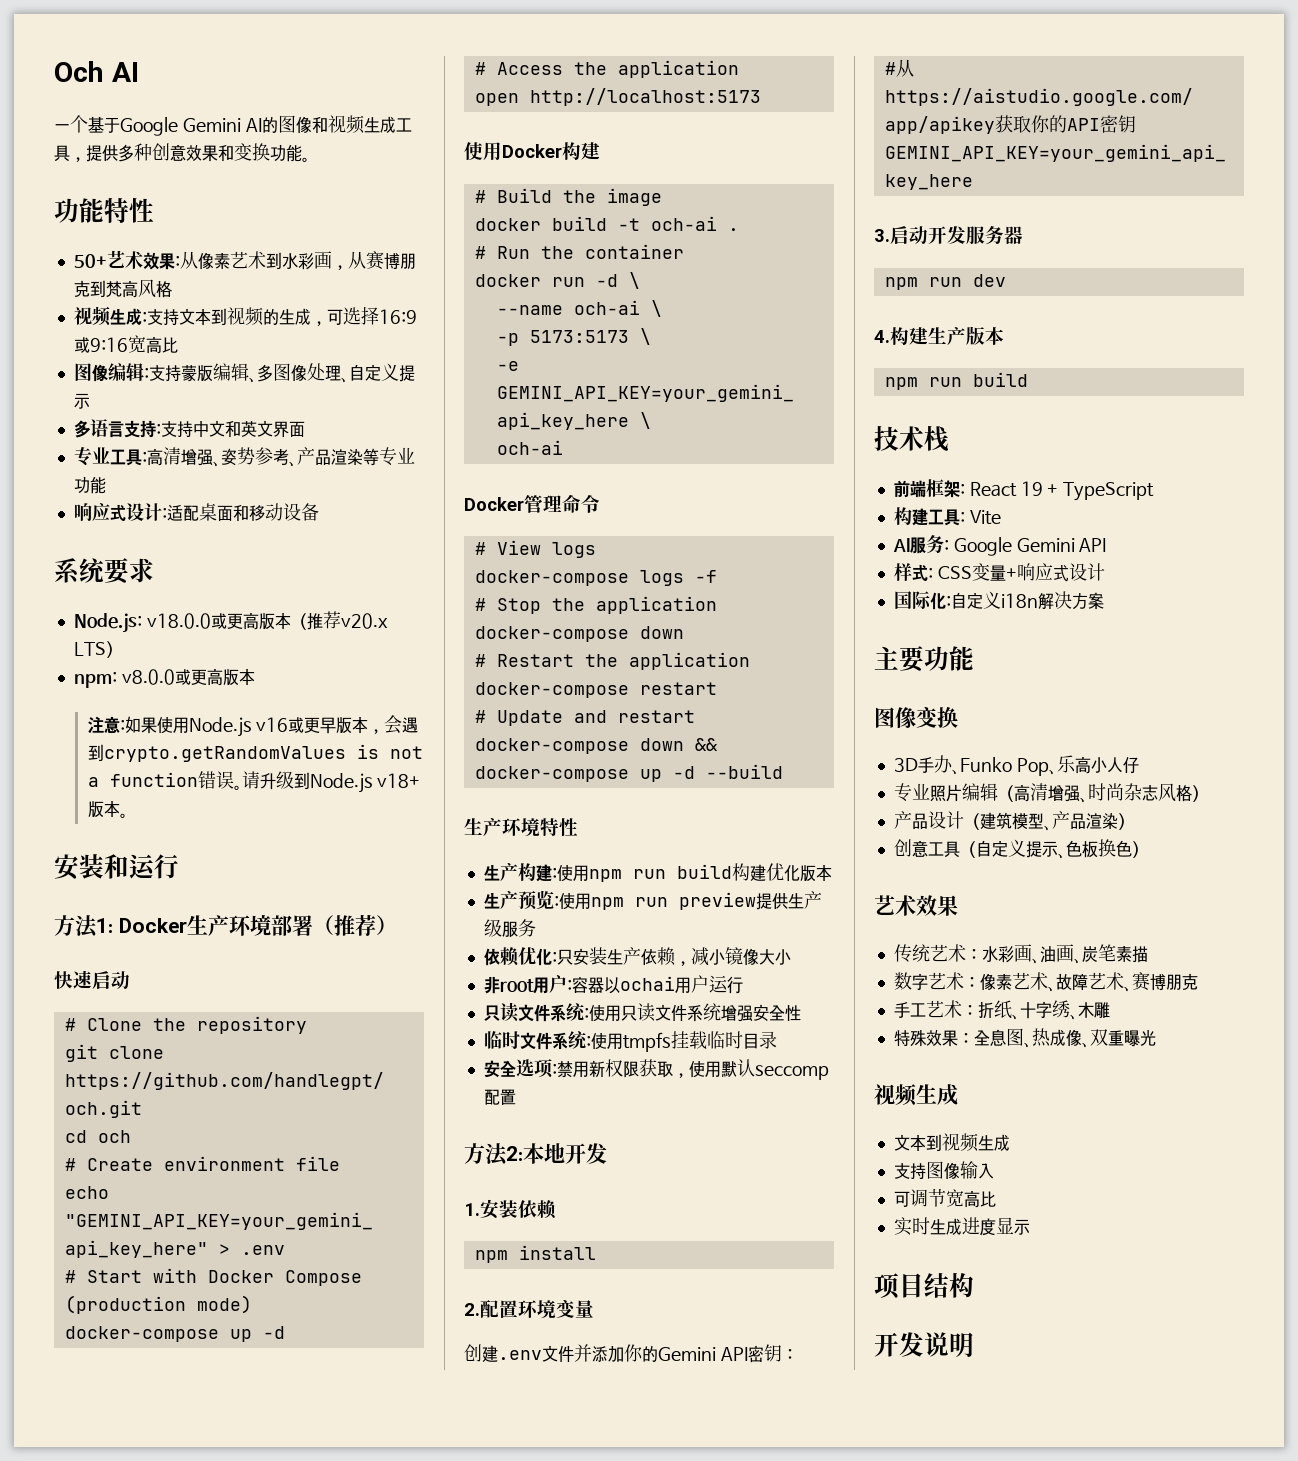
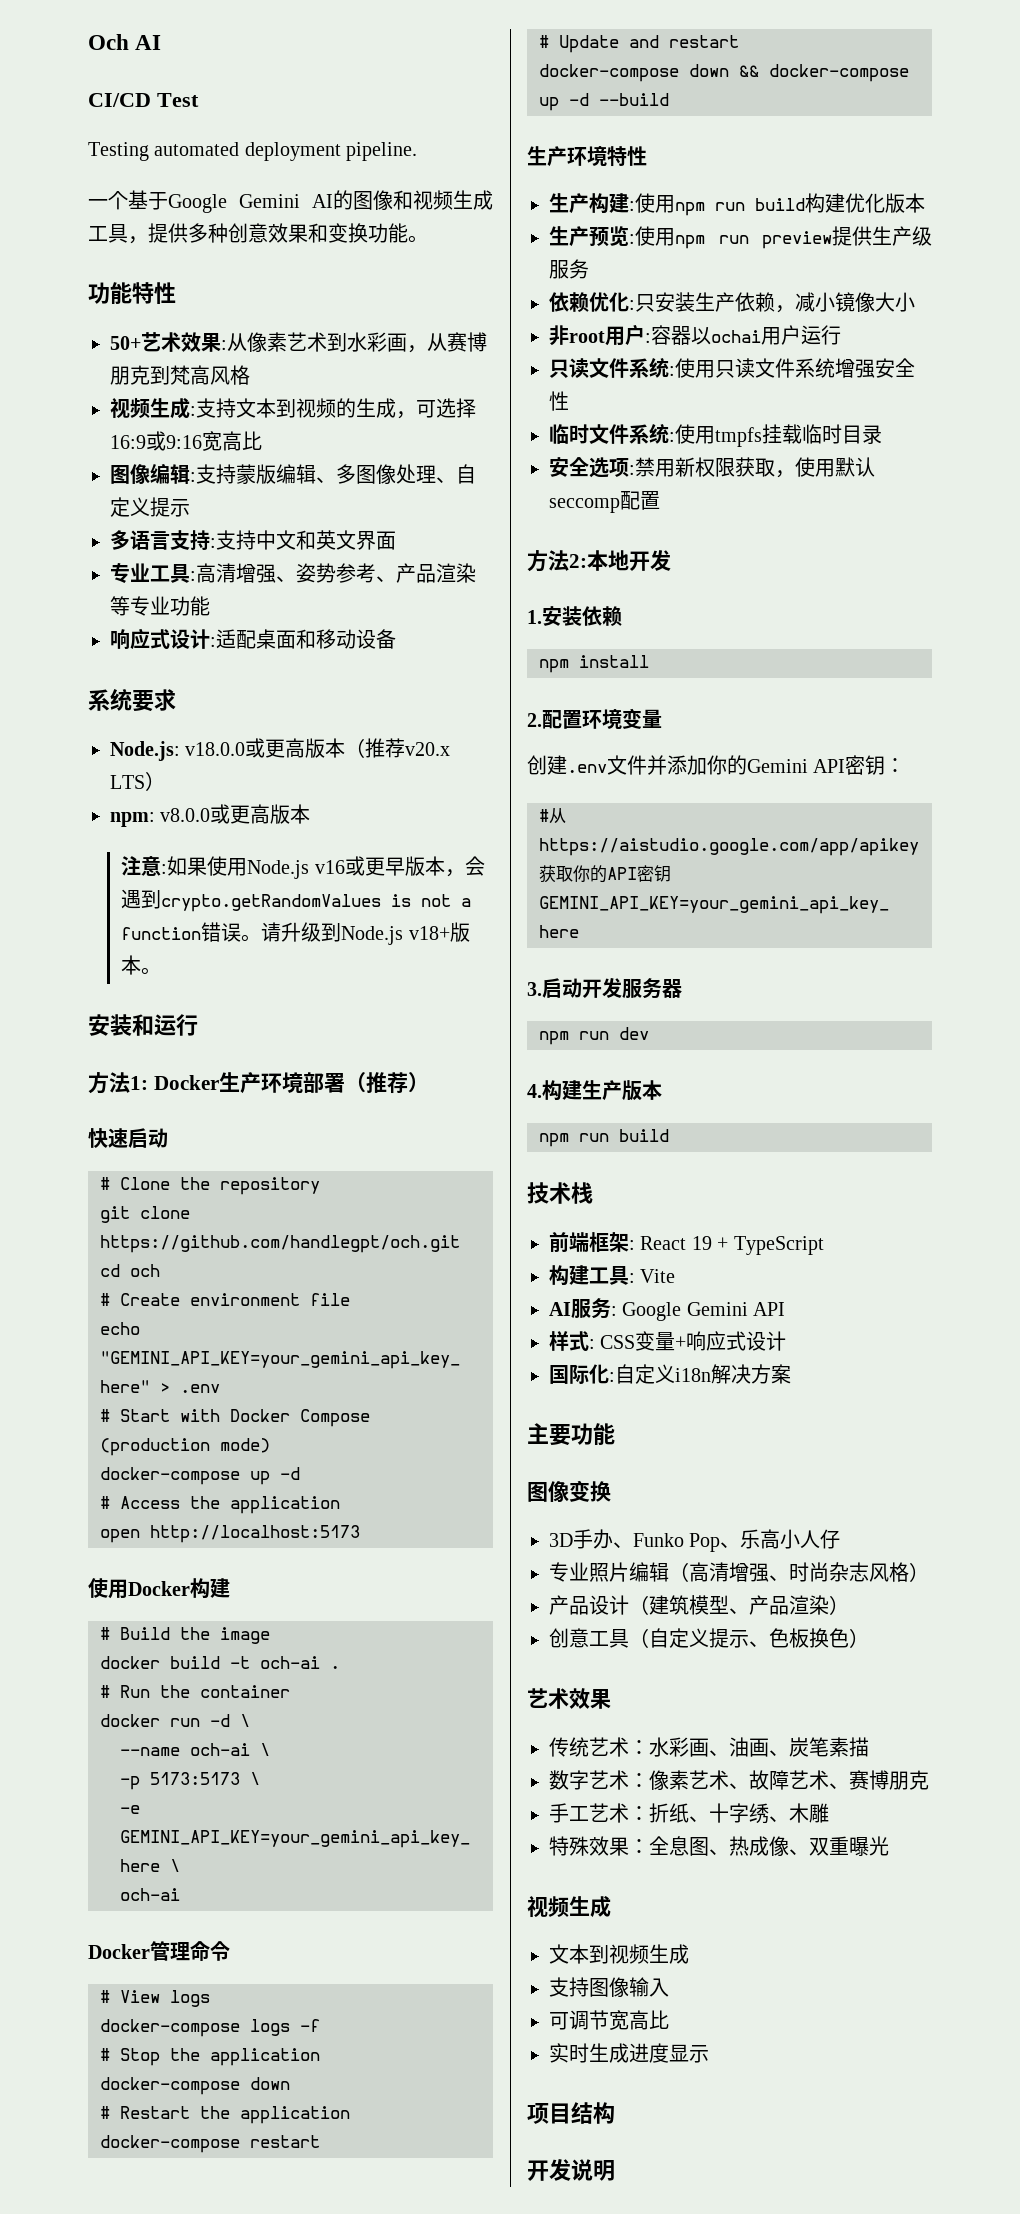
(139, 72) none -> [88,93,199,107] [88,142,418,161] // CI/CD Test // Testing automated deployment pipeline.

